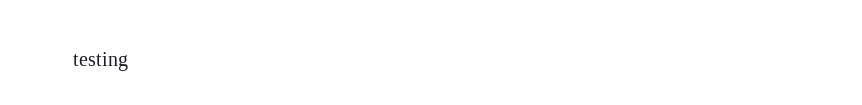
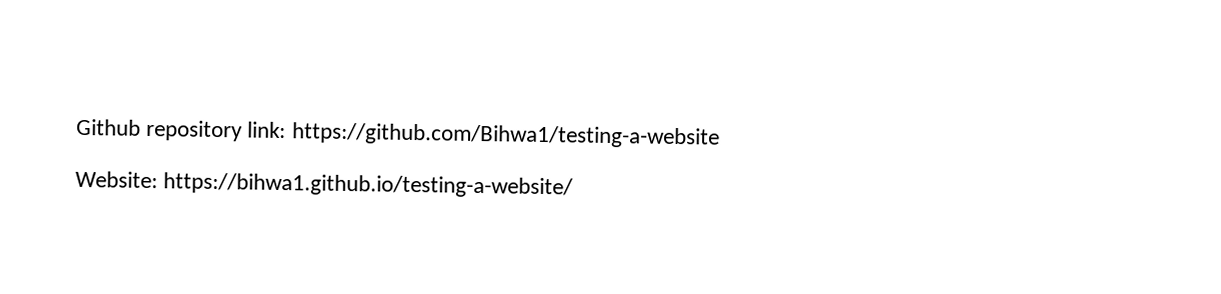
[73,52,128,71] testing -> [76,118,720,149] [75,170,574,199] Github repository link: https://github.com/Bihwa1/testing-a-website // Website: https://bihwa1.github.io/testing-a-website/

